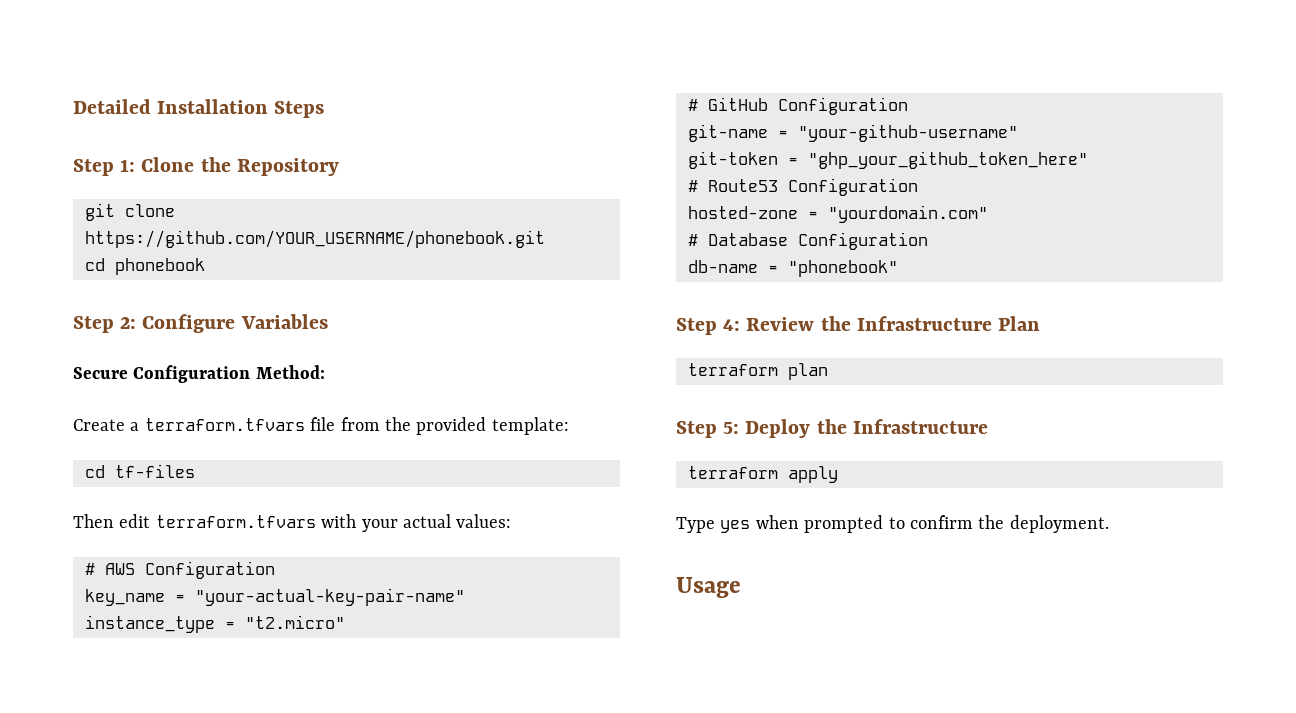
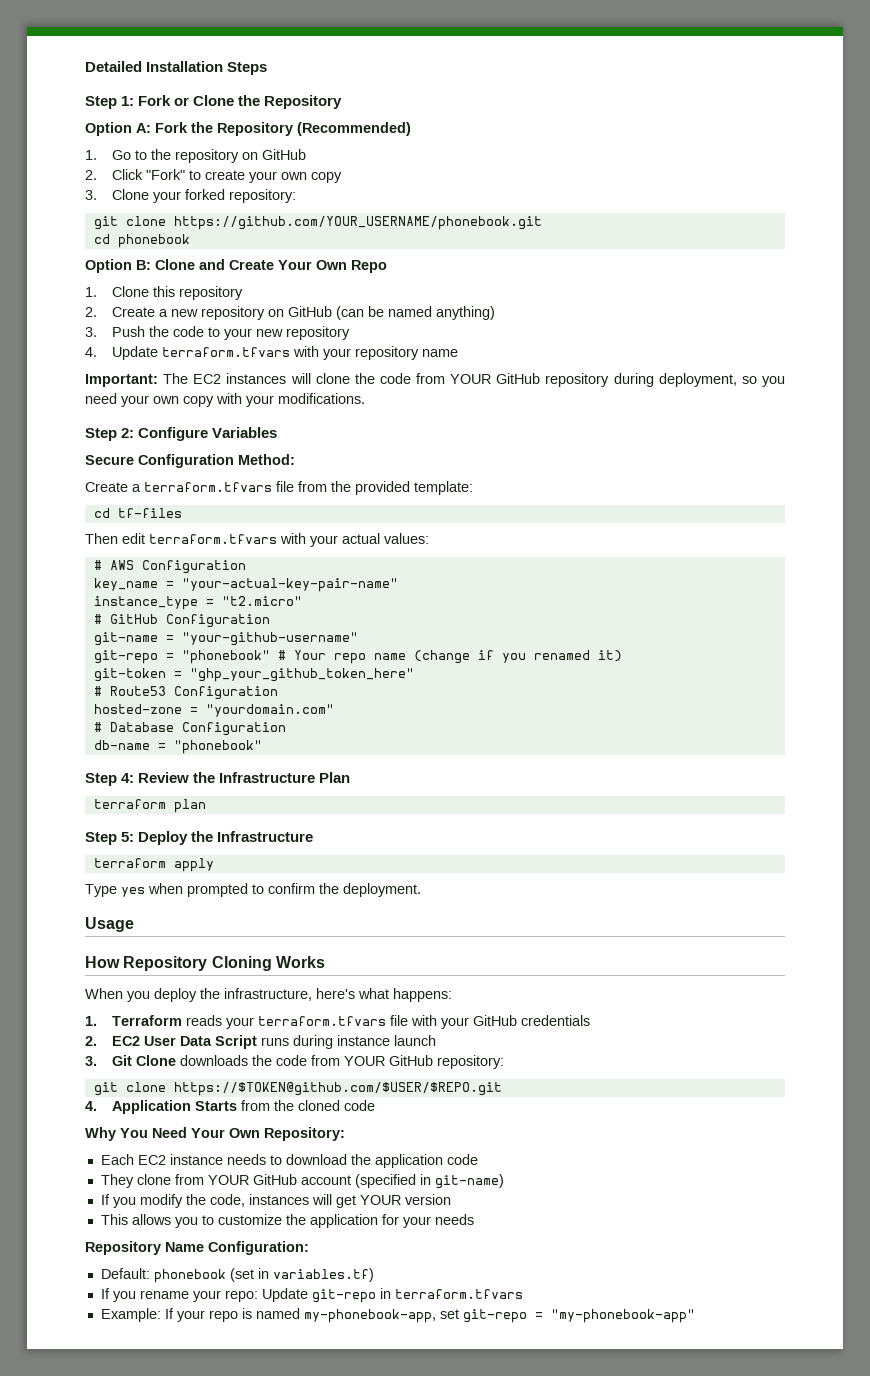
(136, 165) none -> [138,95,190,106] Fork or
(339, 167) none -> [85,122,411,136] [85,149,307,163] [85,169,343,183] [85,189,297,203] // Option A: Fork the Repository (Recommended) // 1. Go to the repository on GitHub // 2. Click "Fork" to create your own copy // 3. Clone your forked repository:
(205, 266) none -> [85,259,387,273] [85,286,244,300] [85,306,496,320] [85,326,351,340] [85,346,459,360] [85,373,785,387] [85,393,365,407] // Option B: Clone and Create Your Own Repo // 1. Clone this repository // 2. Create a new repository on GitHub (can be named anything) // 3. Push the code to your new repository // 4. Update terraform.tfvars with your repository name // Important: The EC2 instances will clone the code from YOUR GitHub repository during deployment, so you need your own copy with your modifications.
(1018, 133) none -> [93,650,622,664] // git-repo = "phonebook" # Your repo name (change if you renamed it)
(741, 587) none -> [85,956,325,971] [85,988,452,1002] [85,1015,591,1029] [85,1035,437,1049] [85,1055,505,1069] [93,1082,502,1096] [85,1100,376,1114] [85,1127,345,1141] [100,1154,478,1168] [100,1174,504,1189] [100,1194,451,1208] [100,1214,474,1228] [85,1241,309,1255] [100,1268,374,1283] [100,1288,523,1303] [100,1308,695,1323] // How Repository Cloning Works // When you deploy the infrastructure, here's what happens: // 1. Terraform reads your terraform.tfvars file with your GitHub credentials // 2. EC2 User Data Script runs during instance launch // 3. Git Clone downloads the code from YOUR GitHub repository: // git clone https://$TOKEN@github.com/$USER/$REPO.git // 4. Application Starts from the cloned code // Why You Need Your Own Repository: // Each EC2 instance needs to download the application code // They clone from YOUR GitHub account (specified in git-name) // If you modify the code, instances will get YOUR version // This allows you to customize the application for your needs // Repository Name Configuration: // Default: phonebook (set in variables.tf) // If you rename your repo: Update git-repo in terraform.tfvars // Example: If your repo is named my-phonebook-app, set git-repo = "my-phonebook-app"

